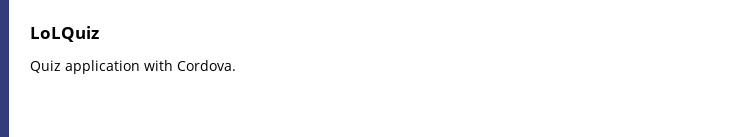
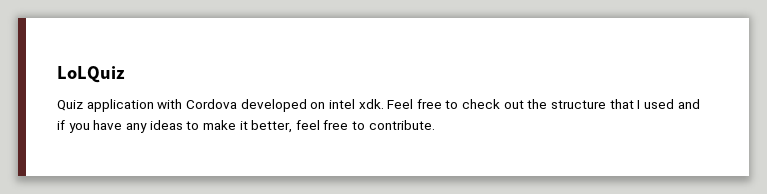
[177,60,236,71] Cordova. -> [185,99,700,112] [57,120,435,133] Cordova developed on intel xdk. Feel free to check out the structure that I used and if you have any ideas to make it better, feel free to contribute.

